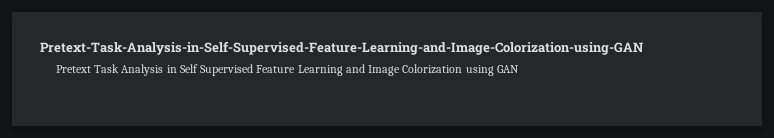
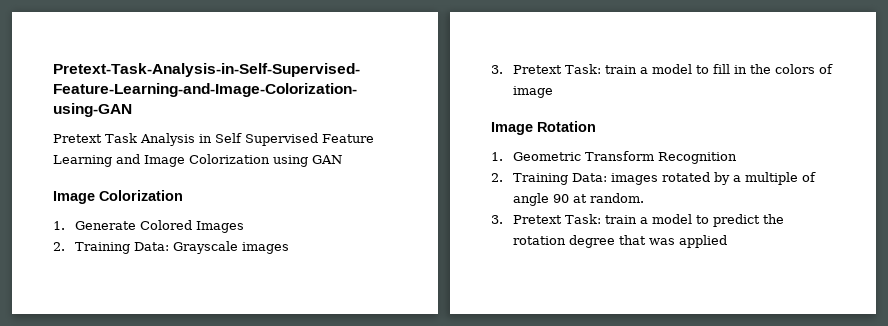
(519, 69) none -> [53,190,183,204] [53,220,245,233] [53,241,290,254] [491,64,834,74] [513,86,554,98] [491,121,596,135] [491,151,738,164] [491,172,817,185] [513,193,645,206] [491,214,785,227] [513,235,728,248] // Image Colorization // 1. Generate Colored Images // 2. Training Data: Grayscale images // 3. Pretext Task: train a model to fill in the colors of image // Image Rotation // 1. Geometric Transform Recognition // 2. Training Data: images rotated by a multiple of angle 90 at random. // 3. Pretext Task: train a model to predict the rotation degree that was applied

